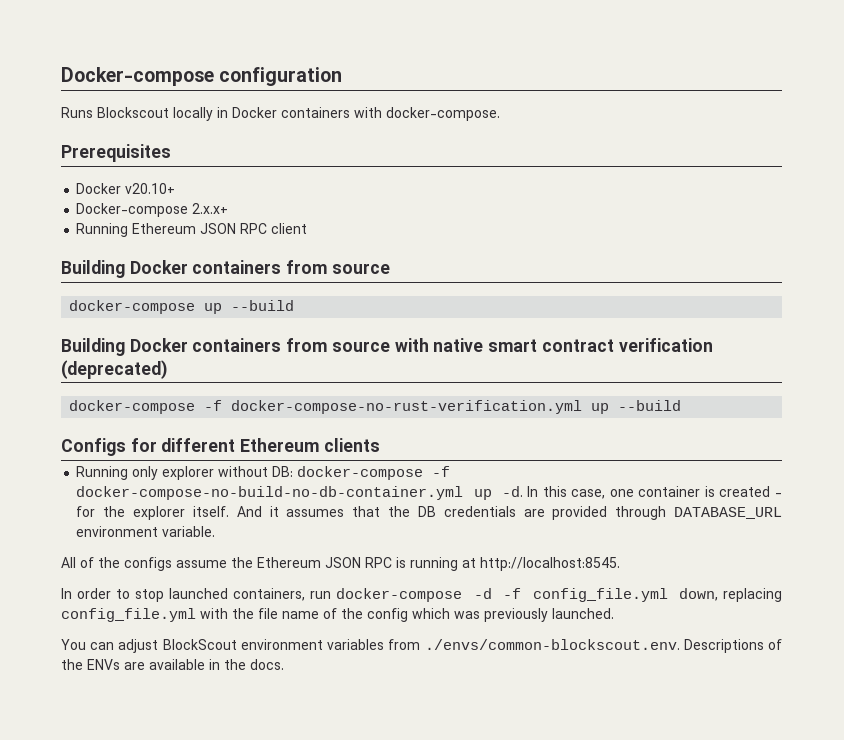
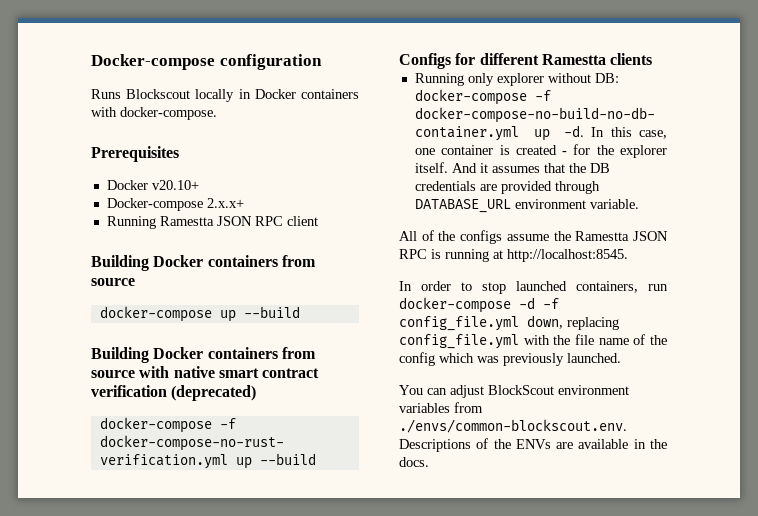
[132,223,197,234] Ethereum -> [159,216,214,226] Ramestta
[240,438,320,452] Ethereum -> [541,54,606,65] Ramestta
[257,557,321,568] Ethereum -> [575,231,630,241] Ramestta

